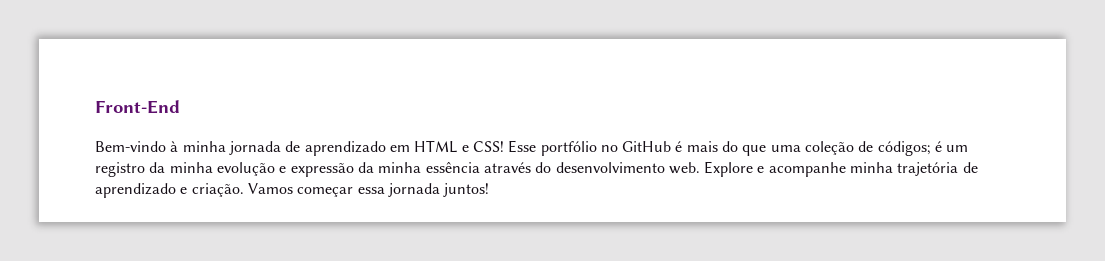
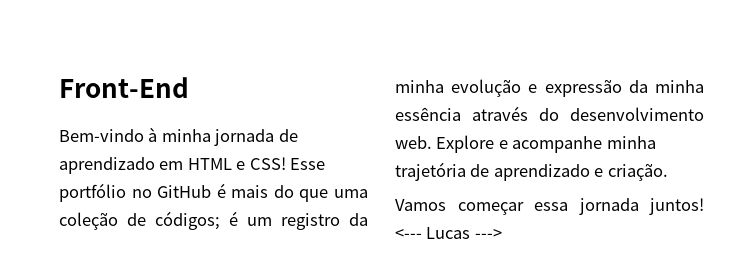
(244, 190) none -> (668, 172) //
(490, 190) none -> [395,227,502,239] <--- Lucas --->

